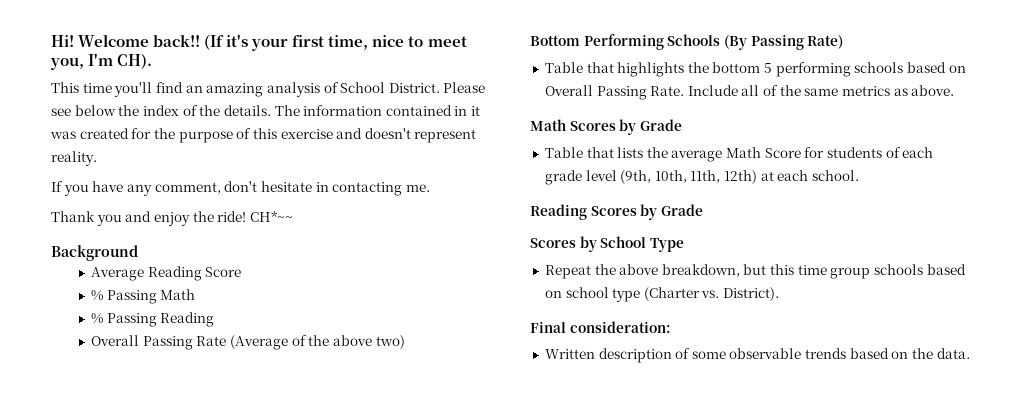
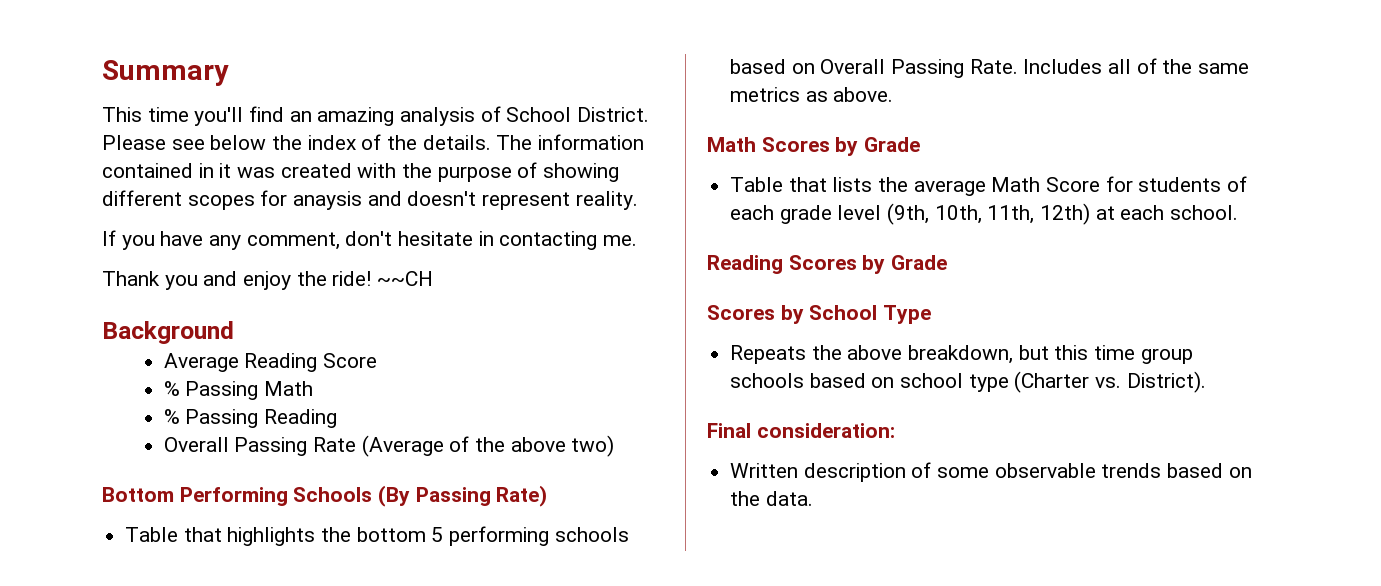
[51,34,467,51] [50,53,153,70] Hi! Welcome back!! (If it's your first time, nice to meet you, I'm CH). -> [102,60,229,86] Summary
[131,128,152,139] for -> [357,163,397,178] with
[252,128,333,139] this exercise -> [543,163,620,182] [102,190,363,210] showing different scopes for anaysis
[249,211,293,222] CH*~~ -> [377,271,434,286] ~~CH
[687,85,738,96] Include -> [1023,59,1103,74] Includes
[544,265,591,279] Repeat -> [730,345,807,364] Repeats

